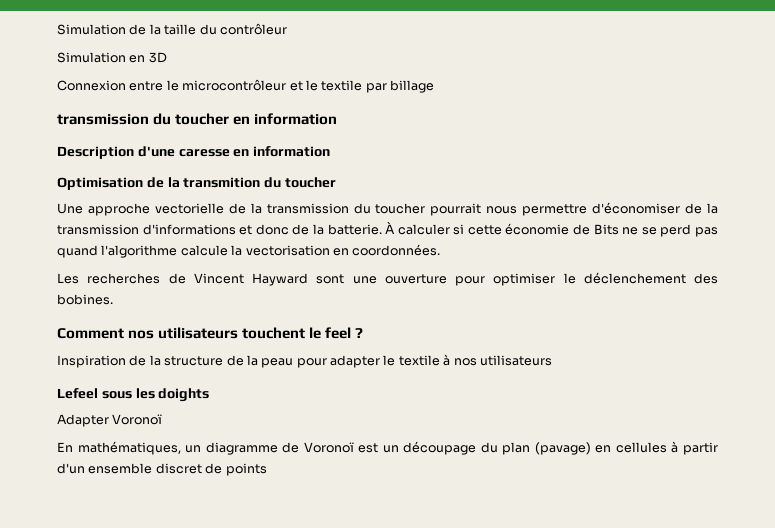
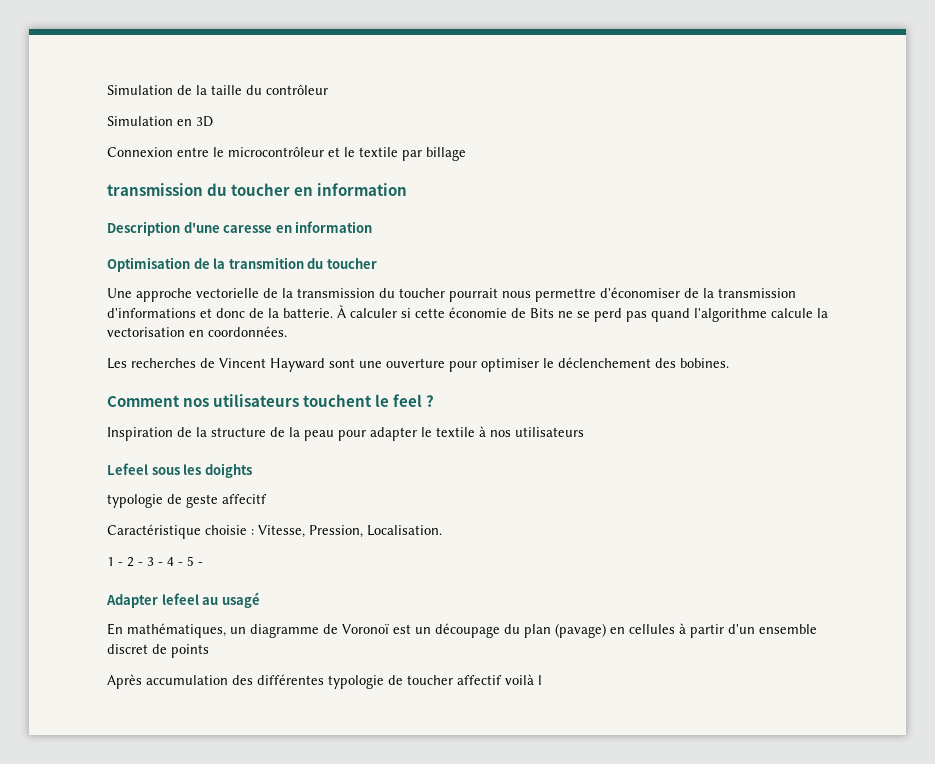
[57,414,163,427] Adapter Voronoï -> [107,494,267,508] [107,524,442,539] [107,556,203,567] [106,592,260,608] typologie de geste affecitf // Caractéristique choisie : Vitesse, Pression, Localisation. // 1 - 2 - 3 - 4 - 5 - // Adapter lefeel au usagé
(267, 469) none -> [107,674,542,689] // Après accumulation des différentes typologie de toucher affectif voilà l

